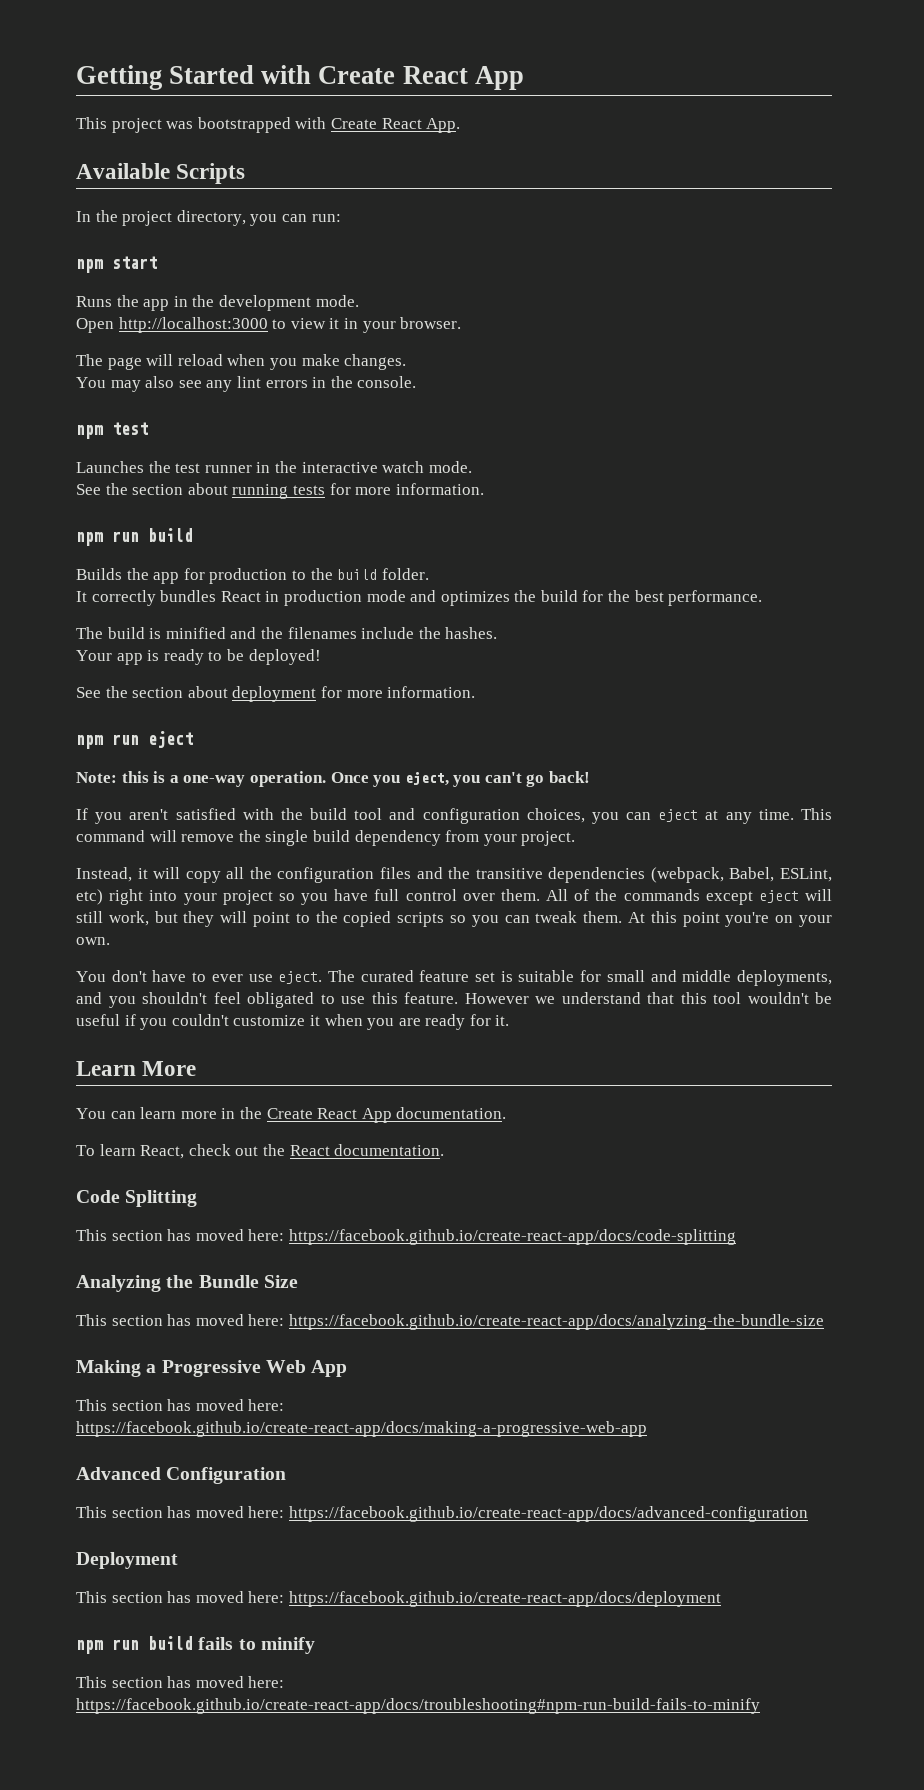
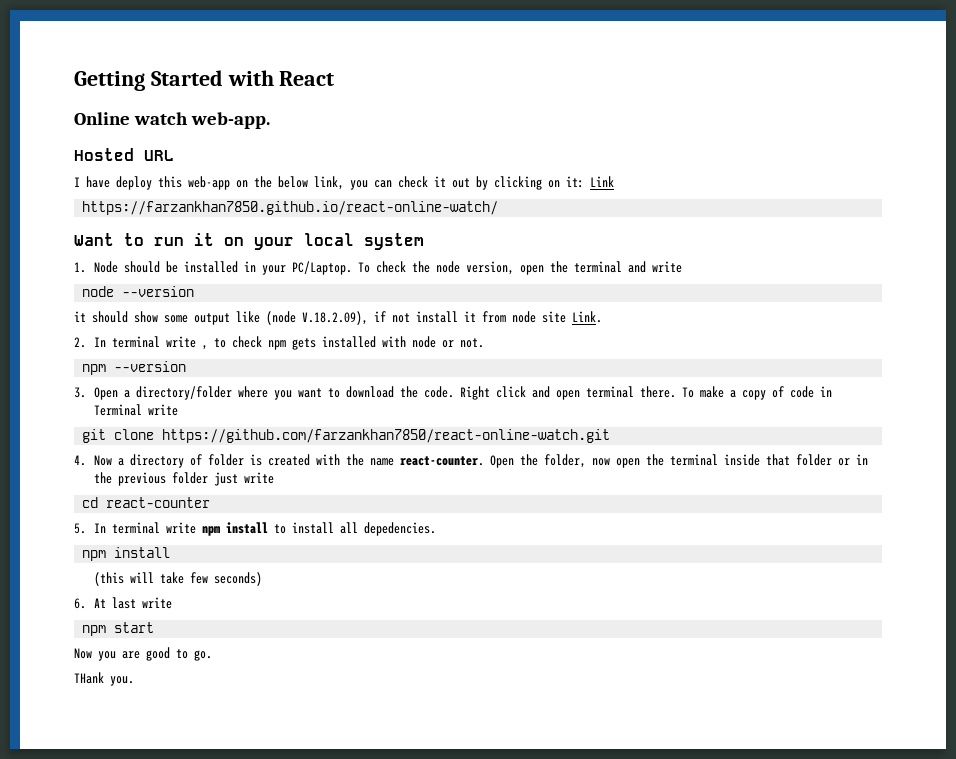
[318,66,524,90] [76,117,461,133] [76,163,246,184] [76,210,341,226] [76,256,157,273] [76,295,359,311] [76,317,462,333] [76,354,407,370] [76,376,417,392] [76,422,148,439] [76,461,472,473] [76,483,484,499] [76,528,193,546] [76,568,429,584] [76,590,763,606] [76,627,498,639] [76,649,321,665] [76,686,476,702] [76,731,193,749] [76,771,591,787] [76,808,832,824] [76,830,576,846] [76,867,832,883] [76,889,832,905] [76,911,832,927] [76,937,110,945] [76,970,832,986] [76,992,832,1008] [76,1014,510,1030] [76,1061,197,1076] [76,1107,507,1123] [76,1144,445,1159] [76,1190,198,1207] [76,1229,736,1245] [76,1275,298,1292] [76,1314,824,1330] [76,1360,348,1377] [76,1399,285,1411] [76,1421,647,1437] [76,1467,287,1484] [76,1506,808,1522] [76,1552,178,1569] [76,1591,721,1607] [76,1636,315,1654] [76,1676,285,1688] [76,1698,760,1714] Create React App // This project was bootstrapped with Create React App. // Available Scripts // In the project directory, you can run: // npm start // Runs the app in the development mode. // Open http://localhost:3000 to view it in your browser. // The page will reload when you make changes. // You may also see any lint errors in the console. // npm test // Launches the test runner in the interactive watch mode. // See the section about running tests for more information. // npm run build // Builds the app for production to the build folder. // It correctly bundles React in production mode and optimizes the build for the best performance. // The build is minified and the filenames include the hashes. // Your app is ready to be deployed! // See the section about deployment for more information. // npm run eject // Note: this is a one-way operation. Once you eject, you can't go back! // If you aren't satisfied with the build tool and configuration choices, you can eject at any time. This command will remove the single build dependency from your project. // Instead, it will copy all the configuration files and the transitive dependencies (webpack, Babel, ESLint, etc) right into your project so you have full control over them. All of the commands except eject will still work, but they will point to the copied scripts so you can tweak them. At this point you're on your own. // You don't have to ever use eject. The curated feature set is suitable for small and middle deployments, and you shouldn't feel obligated to use this feature. However we understand that this tool wouldn't be useful if you couldn't customize it when you are ready for it. // Learn More // You can learn more in the Create React App documentation. // To learn React, check out the React documentation. // Code Splitting // This section has moved here: https://facebook.github.io/create-react-app/docs/code-splitting // Analyzing the Bundle Size // This section has moved here: https://facebook.github.io/create-react-app/docs/analyzing-the-bundle-size // Making a Progressive Web App // This section has moved here: https://facebook.github.io/create-react-app/docs/making-a-progressive-web-app // Advanced Configuration // This section has moved here: https://facebook.github.io/create-react-app/docs/advanced-configuration // Deployment // This section has moved here: https://facebook.github.io/create-react-app/docs/deployment // npm run build fails to minify // This section has moved here: https://facebook.github.io/create-react-app/docs/troubleshooting#npm-run-build-fails-to-minify -> [279,71,335,86] [74,112,270,129] [74,148,174,161] [74,176,614,190] [82,201,499,215] [74,233,424,250] [74,261,682,275] [82,286,195,297] [74,311,602,325] [74,336,484,350] [82,361,187,375] [74,386,832,400] [93,404,178,416] [82,429,611,443] [74,454,868,468] [93,472,274,486] [82,497,211,508] [74,522,436,536] [82,547,171,561] [93,572,262,586] [74,597,172,609] [82,622,155,636] [74,647,212,661] [74,672,134,686] React // Online watch web-app. // Hosted URL // I have deploy this web-app on the below link, you can check it out by clicking on it: Link // https://farzankhan7850.github.io/react-online-watch/ // Want to run it on your local system // 1. Node should be installed in your PC/Laptop. To check the node version, open the terminal and write // node --version // it should show some output like (node V.18.2.09), if not install it from node site Link. // 2. In terminal write , to check npm gets installed with node or not. // npm --version // 3. Open a directory/folder where you want to download the code. Right click and open terminal there. To make a copy of code in Terminal write // git clone https://github.com/farzankhan7850/react-online-watch.git // 4. Now a directory of folder is created with the name react-counter. Open the folder, now open the terminal inside that folder or in the previous folder just write // cd react-counter // 5. In terminal write npm install to install all depedencies. // npm install // (this will take few seconds) // 6. At last write // npm start // Now you are good to go. // THank you.

